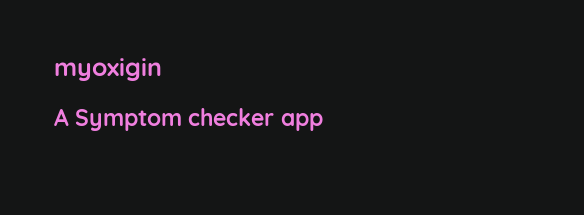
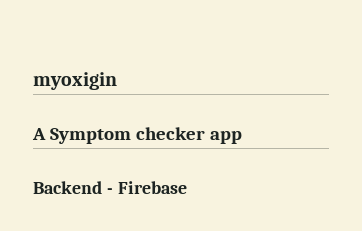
(323, 122) none -> [33,181,187,194] // Backend - Firebase

